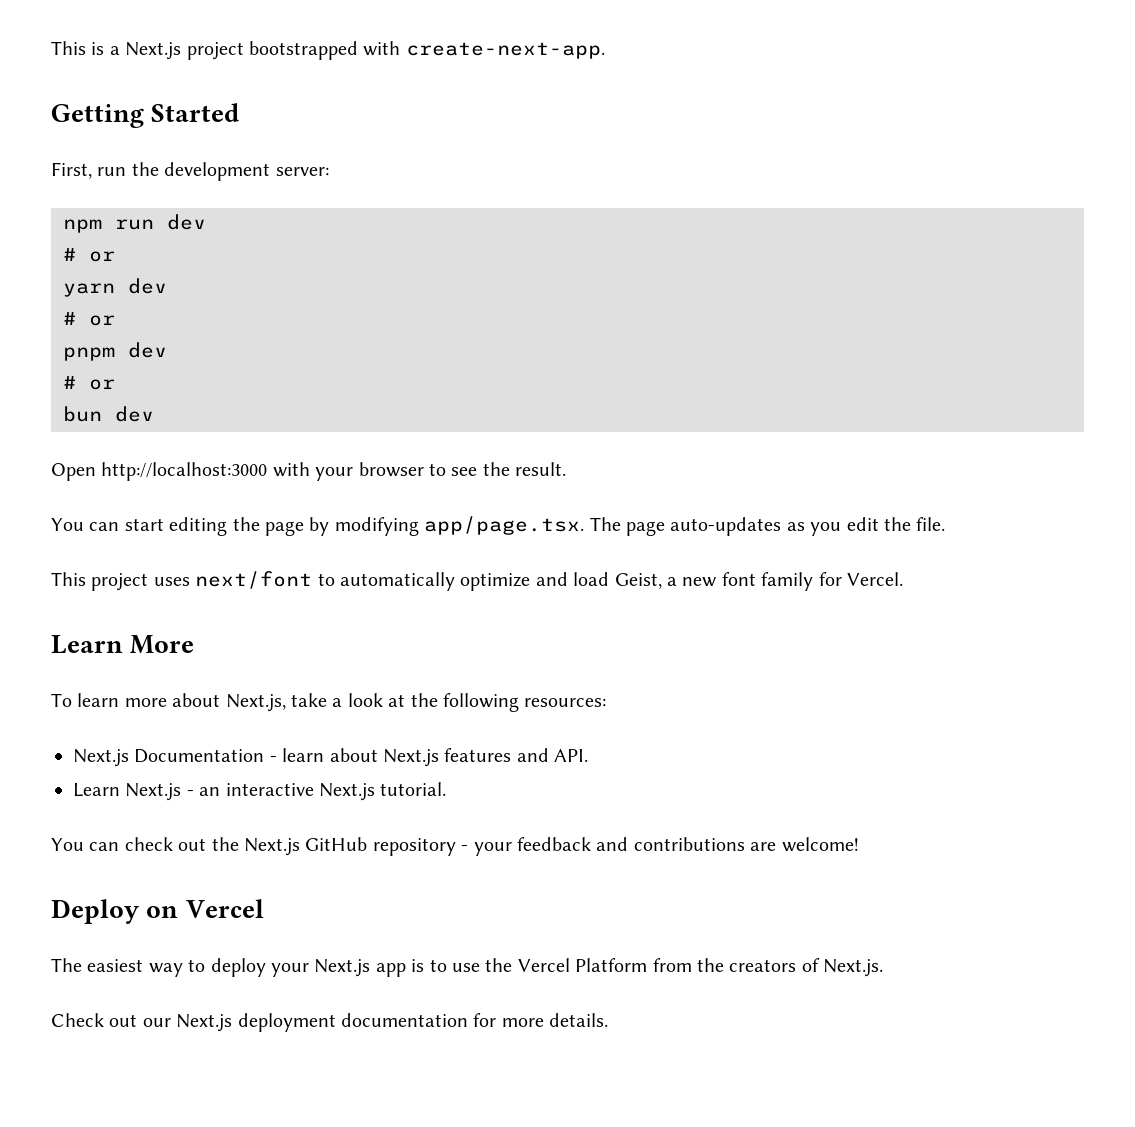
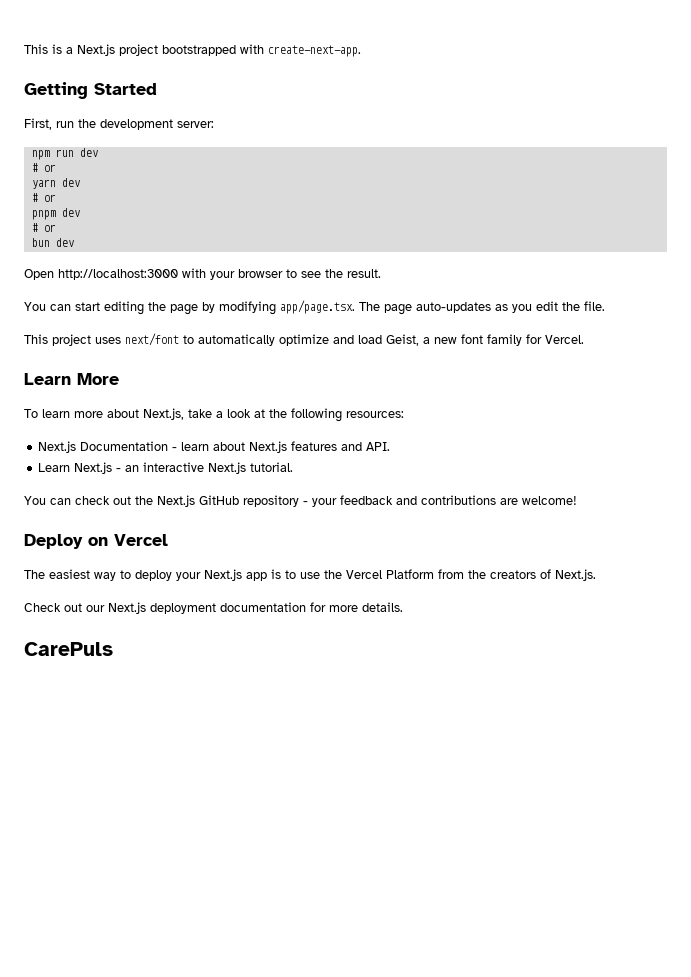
(609, 1020) none -> [24,642,113,656] // CarePuls

